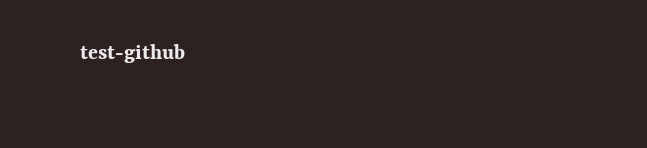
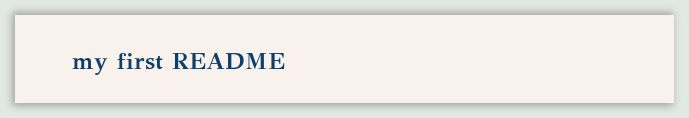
[80,44,185,63] test-github -> [72,53,285,75] my first README

